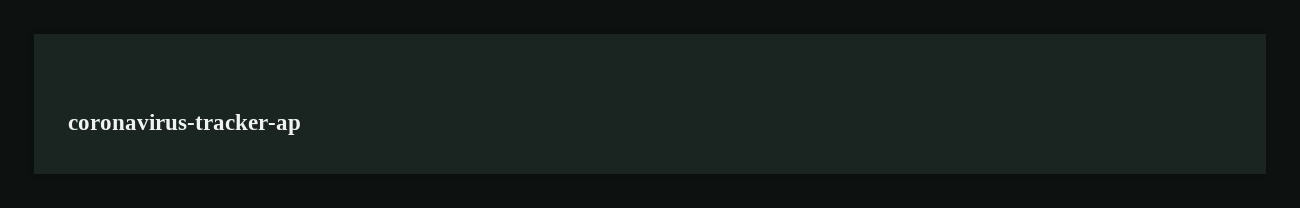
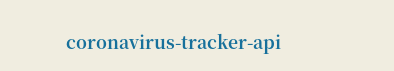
[68,114,301,135] coronavirus-tracker-ap -> [66,33,281,54] coronavirus-tracker-api

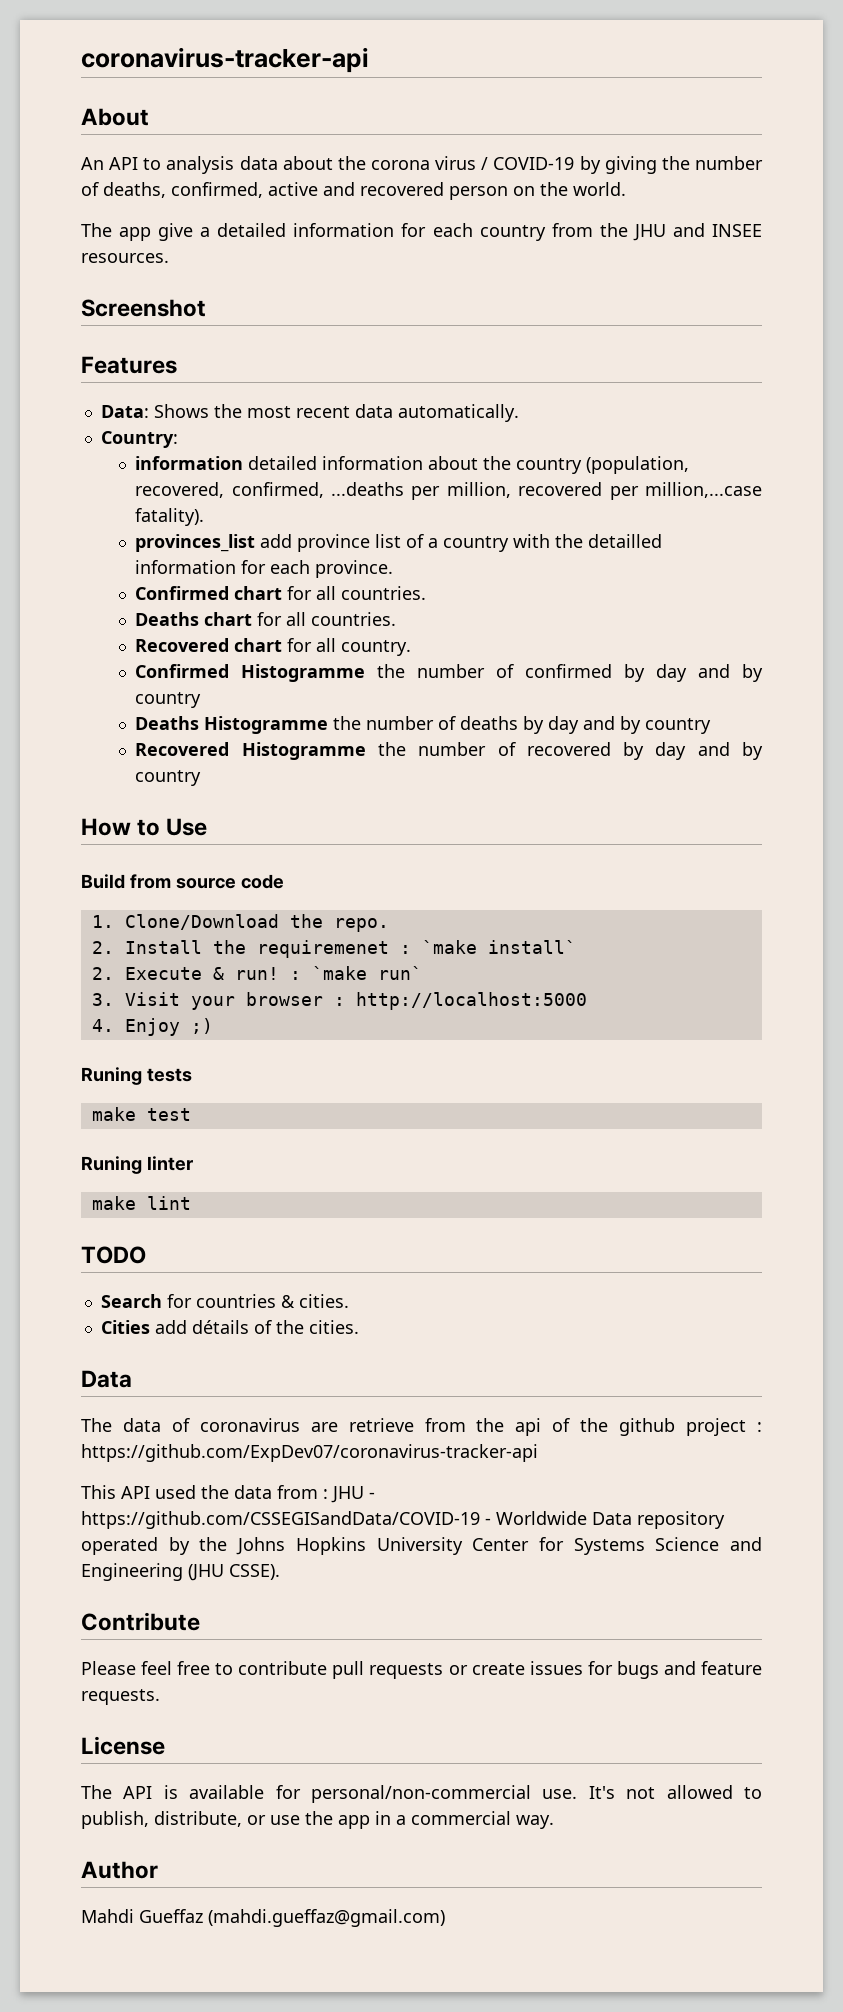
(281, 43) none -> [81,108,149,126] [81,156,763,174] [81,182,626,200] [81,223,763,241] [81,253,169,263] [81,299,206,317] [81,356,177,374] [100,404,519,422] [100,431,178,448] [135,456,690,474] [135,482,762,500] [135,508,205,526] [135,534,663,552] [135,560,394,578] [135,586,427,600] [135,612,397,626] [135,638,412,656] [135,664,763,682] [135,692,202,708] [135,716,712,734] [135,742,763,760] [135,770,202,786] [81,818,208,836] [81,874,284,889] [91,914,389,932] [91,940,576,958] [91,966,422,980] [91,992,587,1010] [91,1018,213,1036] [81,1067,192,1085] [91,1107,191,1121] [81,1156,193,1174] [91,1196,191,1210] [81,1246,146,1264] [100,1294,349,1308] [100,1320,359,1334] [81,1370,132,1388] [81,1418,762,1436] [81,1444,538,1462] [81,1485,375,1503] [81,1511,725,1529] [81,1537,762,1555] [81,1563,280,1581] [81,1612,200,1631] [81,1661,763,1679] [81,1689,160,1705] [81,1736,165,1755] [81,1785,762,1803] [81,1811,554,1829] [81,1861,158,1879] [81,1909,445,1927] // About // An API to analysis data about the corona virus / COVID-19 by giving the number of deaths, confirmed, active and recovered person on the world. // The app give a detailed information for each country from the JHU and INSEE resources. // Screenshot // Features // Data: Shows the most recent data automatically. // Country: // information detailed information about the country (population, recovered, confirmed, ...deaths per million, recovered per million,...case fatality). // provinces_list add province list of a country with the detailled information for each province. // Confirmed chart for all countries. // Deaths chart for all countries. // Recovered chart for all country. // Confirmed Histogramme the number of confirmed by day and by country // Deaths Histogramme the number of deaths by day and by country // Recovered Histogramme the number of recovered by day and by country // How to Use // Build from source code // 1. Clone/Download the repo. // 2. Install the requiremenet : `make install` // 2. Execute & run! : `make run` // 3. Visit your browser : http://localhost:5000 // 4. Enjoy ;) // Runing tests // make test // Runing linter // make lint // TODO // Search for countries & cities. // Cities add détails of the cities. // Data // The data of coronavirus are retrieve from the api of the github project : https://github.com/ExpDev07/coronavirus-tracker-api // This API used the data from : JHU - https://github.com/CSSEGISandData/COVID-19 - Worldwide Data repository operated by the Johns Hopkins University Center for Systems Science and Engineering (JHU CSSE). // Contribute // Please feel free to contribute pull requests or create issues for bugs and feature requests. // License // The API is available for personal/non-commercial use. It's not allowed to publish, distribute, or use the app in a commercial way. // Author // Mahdi Gueffaz (mahdi.gueffaz@gmail.com)

